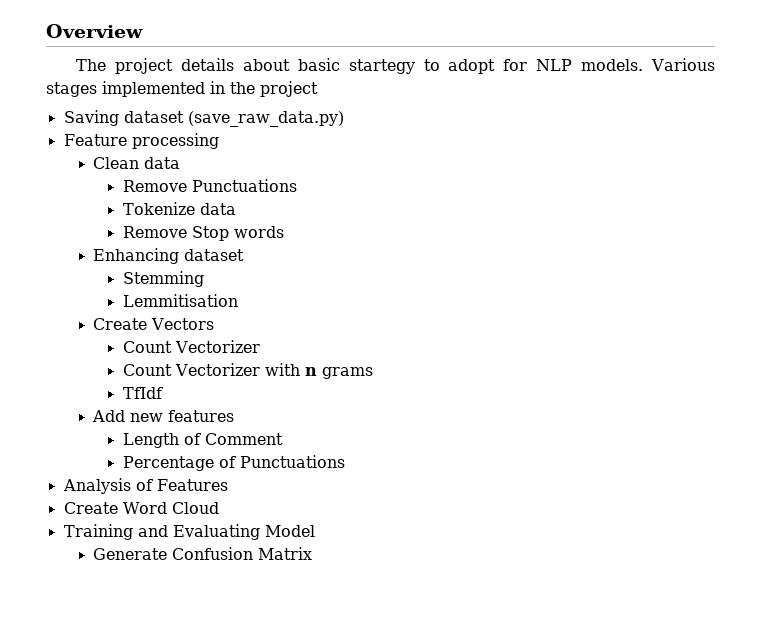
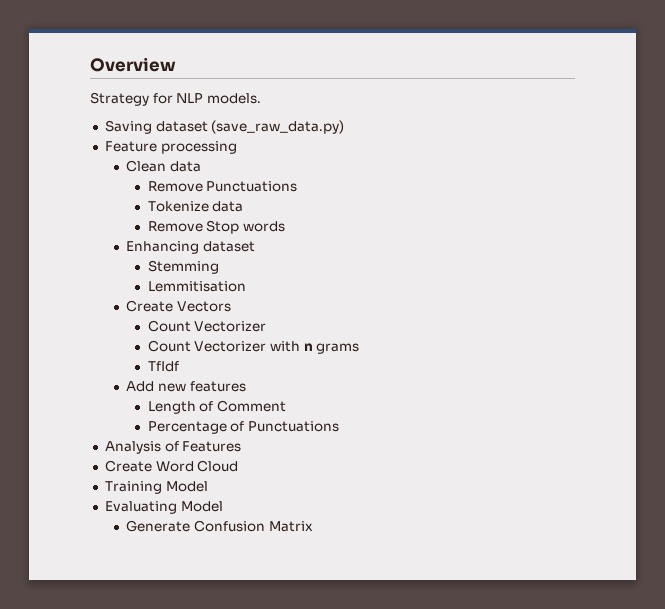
[76,58,716,74] [46,81,318,97] The project details about basic startegy to adopt for NLP models. Various stages implemented in the project -> [90,92,261,106] Strategy for NLP models.
[137,525,168,537] and -> [165,481,208,492] Model //

